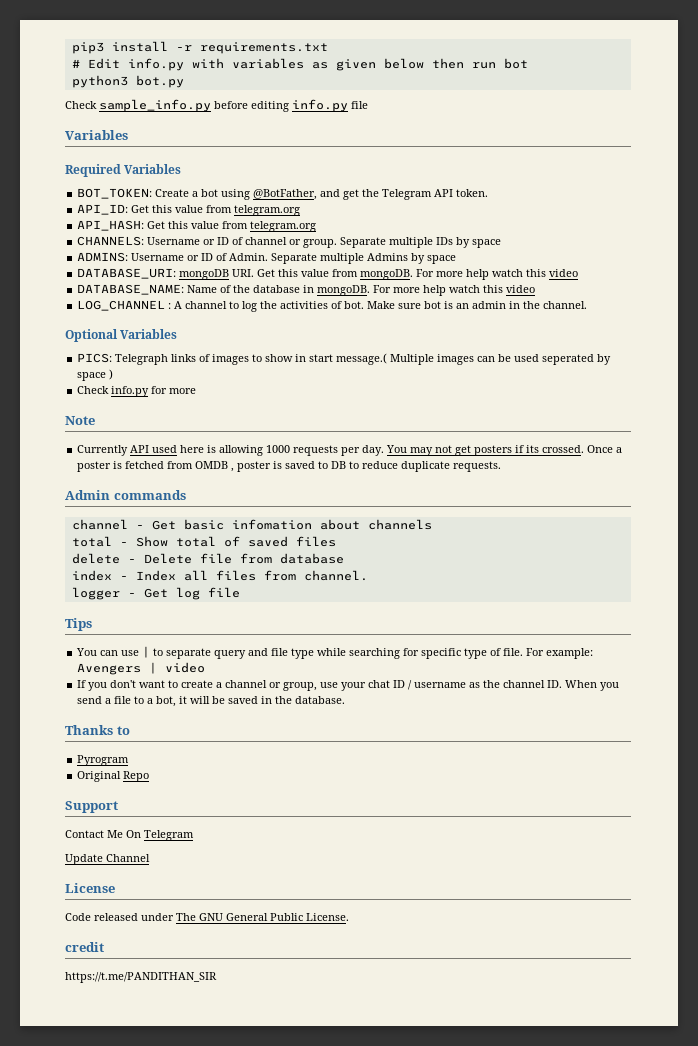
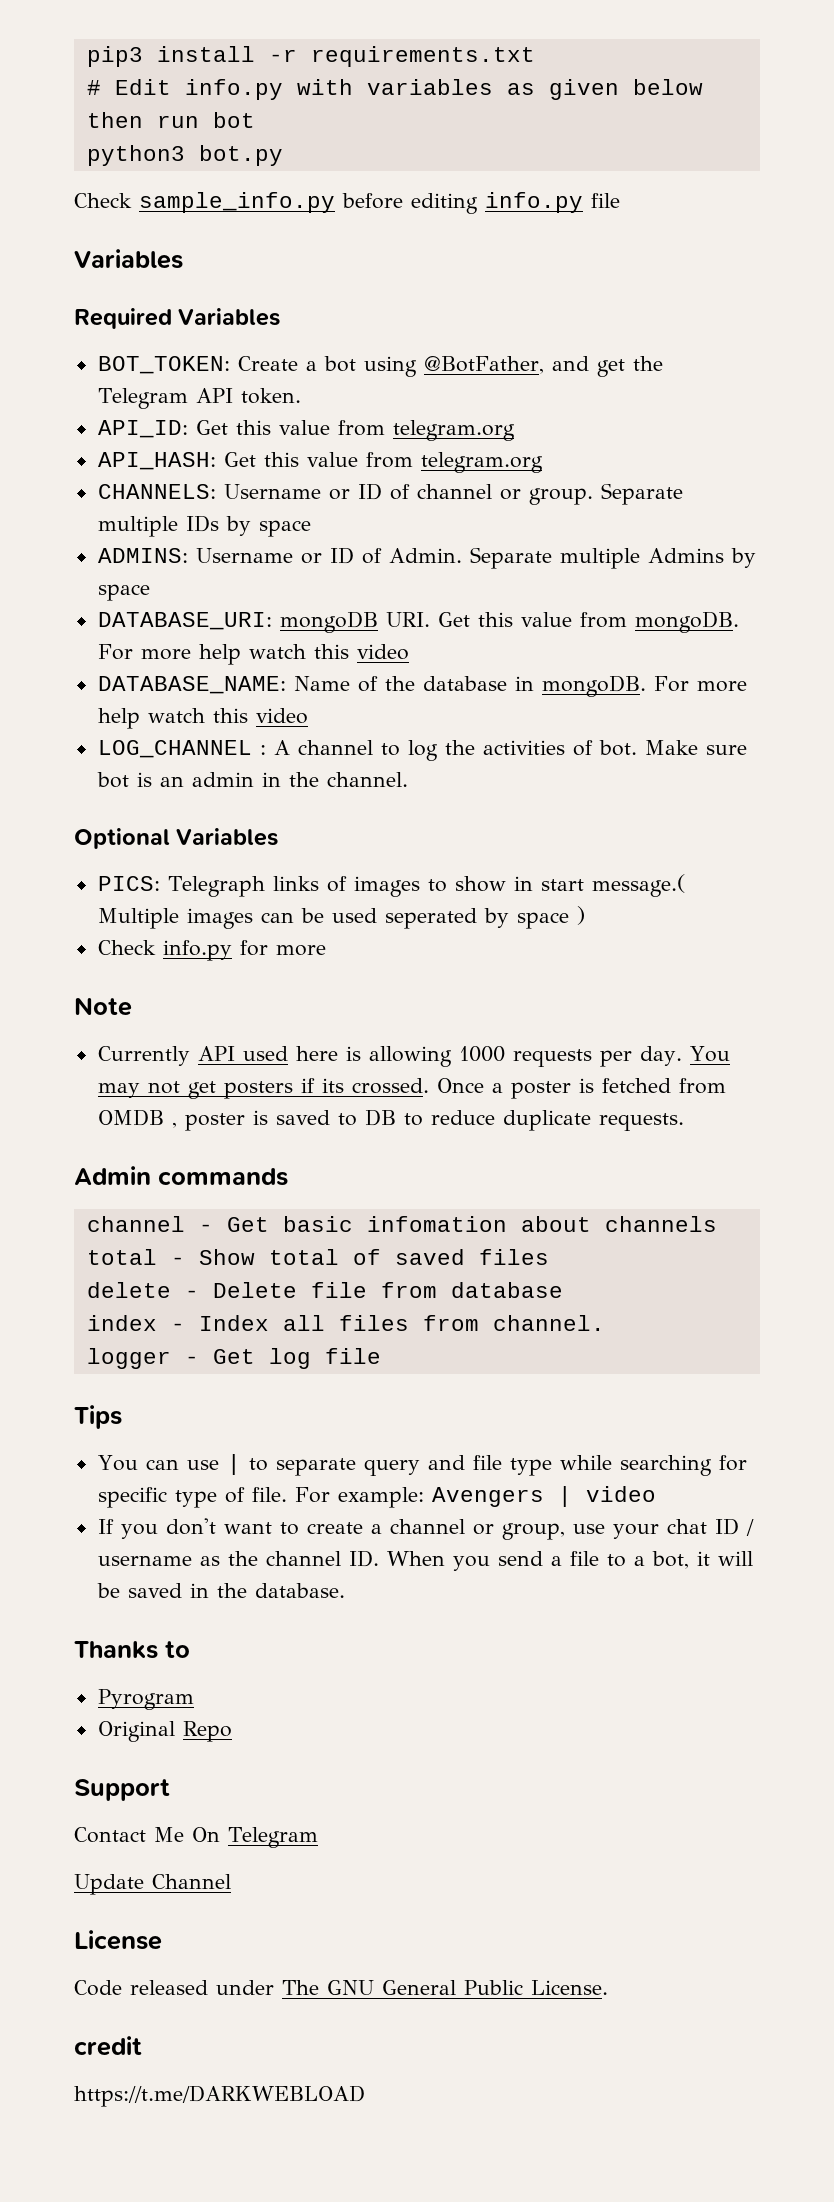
[65,972,217,983] https://t.me/PANDITHAN_SIR -> [74,2085,365,2107] https://t.me/DARKWEBLOAD

